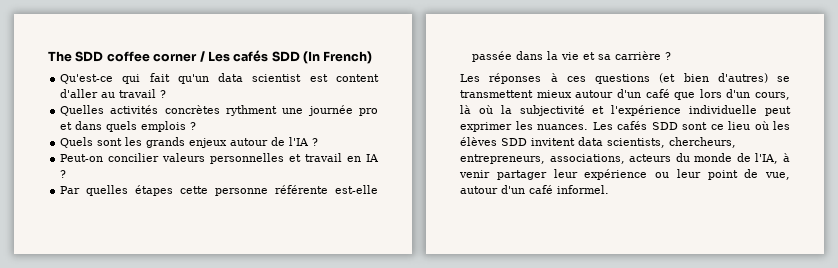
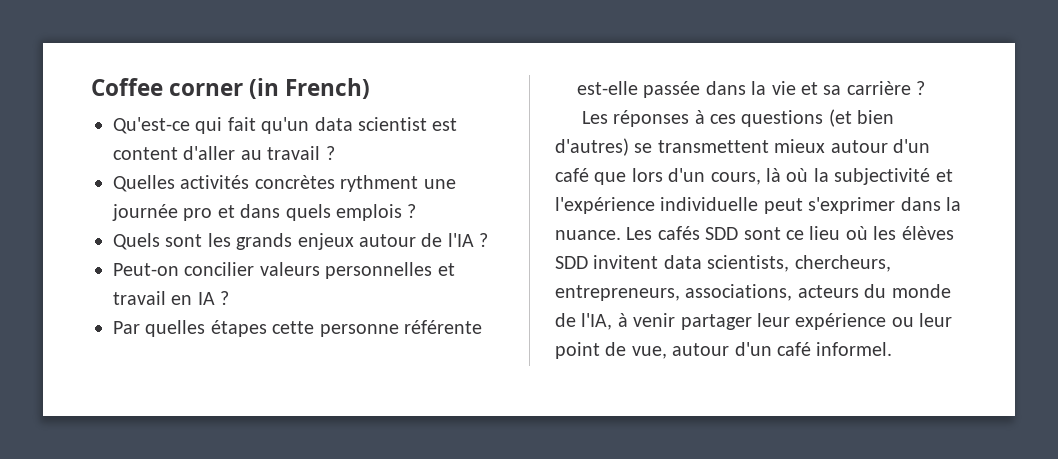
[48,50,320,64] The SDD coffee corner / Les cafés SDD (In -> [91,78,280,99] Coffee corner (in
[460,121,588,132] exprimer les nuances. -> [808,197,961,214] [555,230,621,240] s'exprimer dans la nuance.

